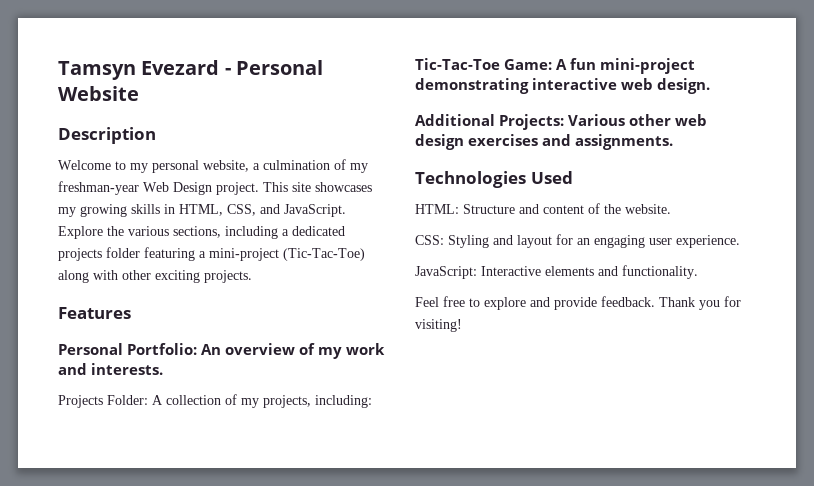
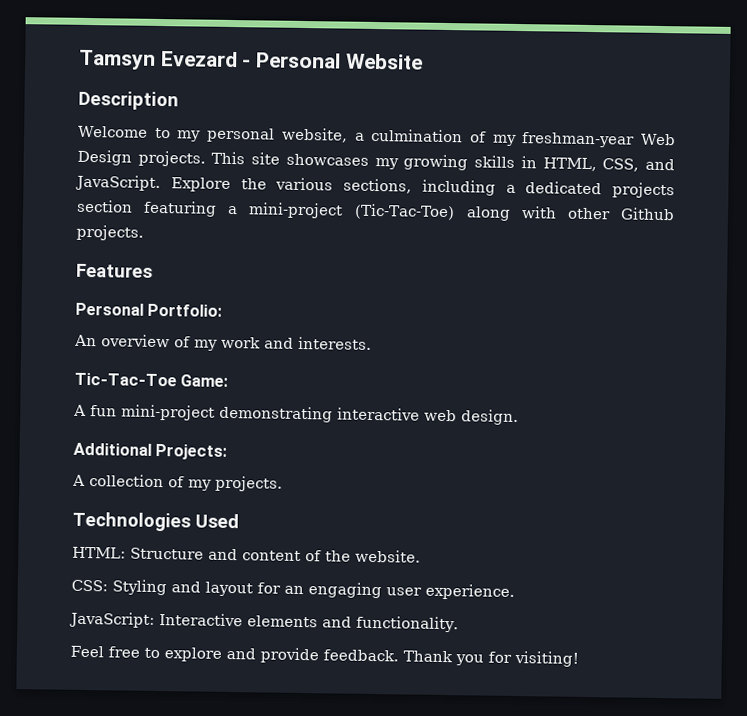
[216,182,259,195] project. -> [137,150,206,167] projects.
[106,247,140,258] folder -> [77,199,133,213] section
[155,270,200,283] exciting -> [620,207,675,221] Github
(198, 349) none -> (223, 310) //
[58,394,372,408] // Projects Folder: A collection of my projects, including: -> (372, 343) none
(553, 64) none -> (229, 380) //
[568,114,708,126] [415,134,674,150] Various other web design exercises and assignments. -> [72,474,283,492] // A collection of my projects.

